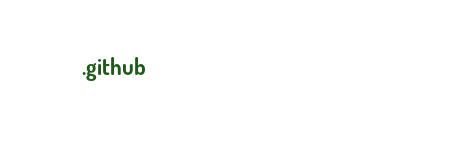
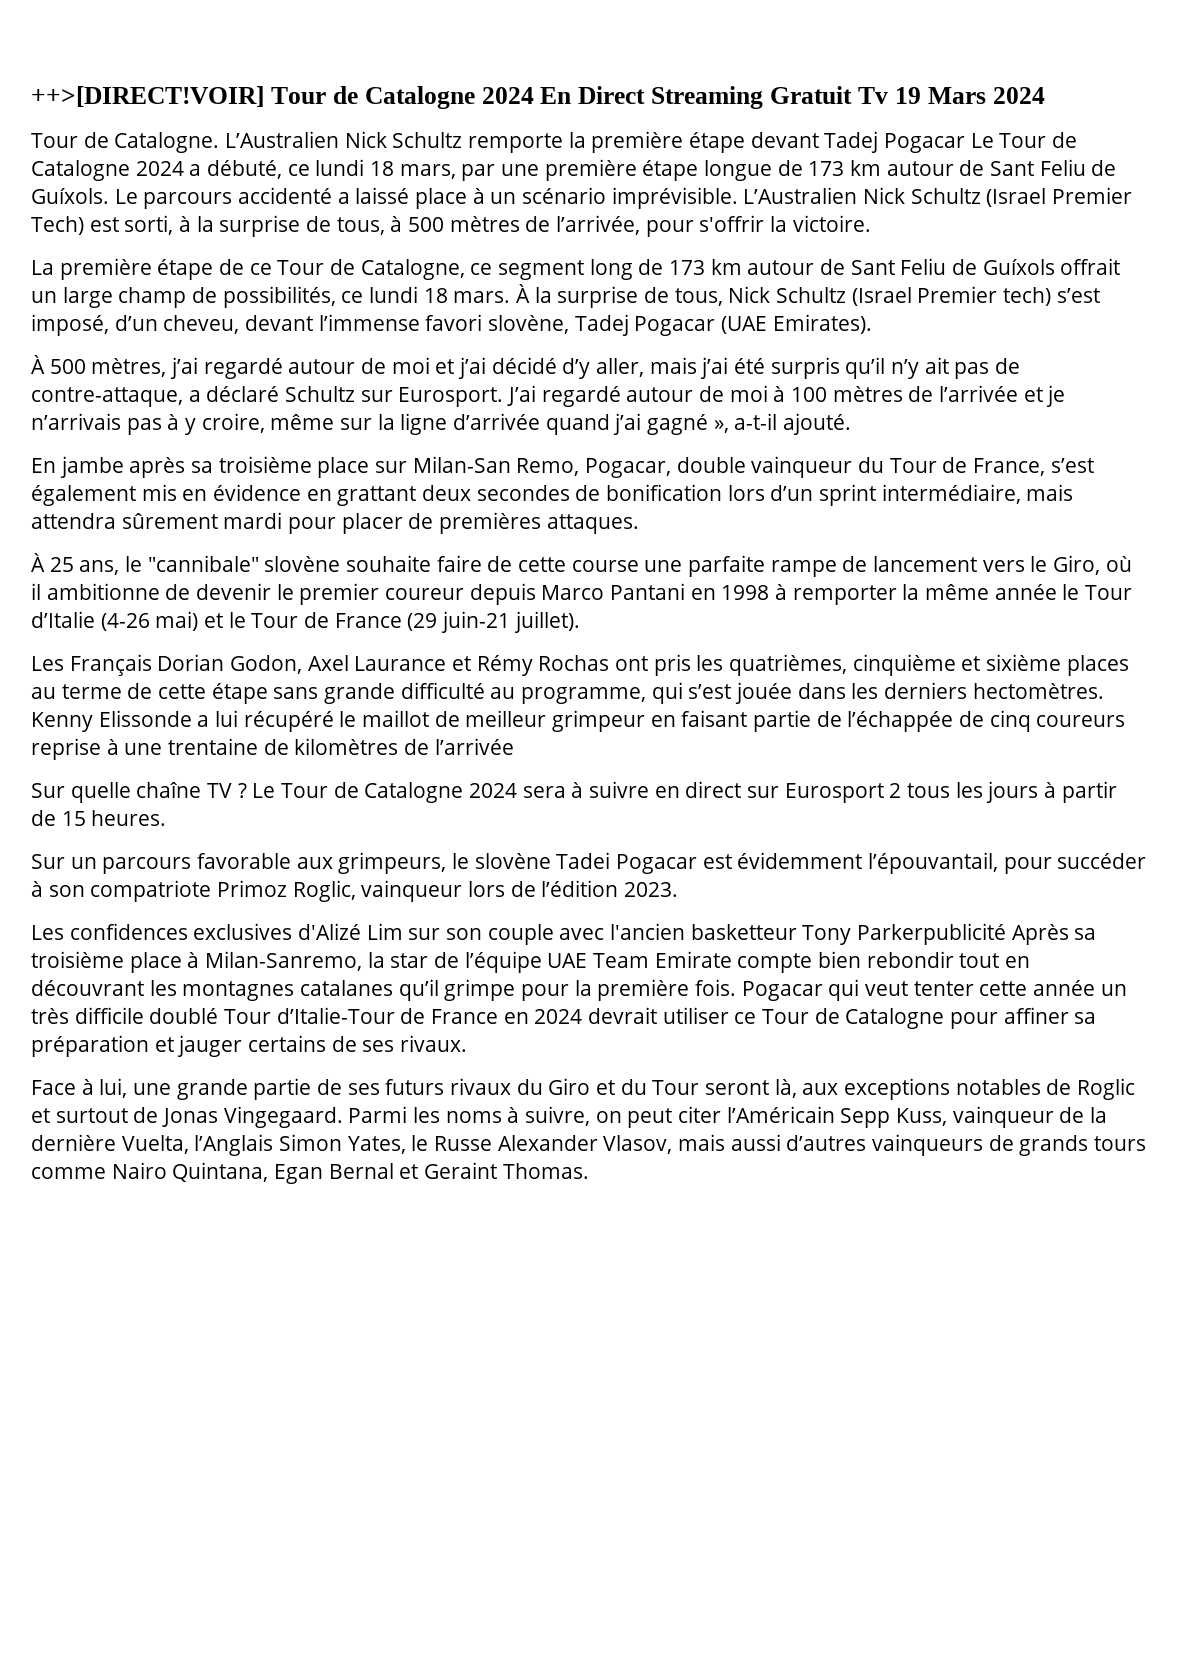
[82,57,146,81] .github -> [31,86,1045,109] [31,131,1077,153] [31,159,1117,181] [31,187,1133,209] [31,215,871,237] [31,258,1121,280] [31,284,1100,308] [31,314,872,336] [31,355,1021,379] [31,385,1066,407] [31,413,852,435] [31,456,1094,478] [31,484,1074,506] [31,512,639,534] [31,553,1132,577] [31,583,1133,605] [31,611,580,633] [31,654,1129,676] [31,682,1104,704] [31,710,1126,732] [31,738,514,760] [31,781,1117,803] [31,810,167,826] [31,852,1147,874] [31,880,679,902] [31,923,1097,945] [31,951,1031,973] [31,979,1127,1001] [31,1007,1097,1029] [31,1035,468,1057] [31,1078,1136,1100] [31,1106,1108,1128] [31,1134,1147,1156] [31,1162,589,1184] ++>[DIRECT!VOIR] Tour de Catalogne 2024 En Direct Streaming Gratuit Tv 19 Mars 2024 // Tour de Catalogne. L’Australien Nick Schultz remporte la première étape devant Tadej Pogacar Le Tour de Catalogne 2024 a débuté, ce lundi 18 mars, par une première étape longue de 173 km autour de Sant Feliu de Guíxols. Le parcours accidenté a laissé place à un scénario imprévisible. L’Australien Nick Schultz (Israel Premier Tech) est sorti, à la surprise de tous, à 500 mètres de l’arrivée, pour s'offrir la victoire. // La première étape de ce Tour de Catalogne, ce segment long de 173 km autour de Sant Feliu de Guíxols offrait un large champ de possibilités, ce lundi 18 mars. À la surprise de tous, Nick Schultz (Israel Premier tech) s’est imposé, d’un cheveu, devant l’immense favori slovène, Tadej Pogacar (UAE Emirates). // À 500 mètres, j’ai regardé autour de moi et j’ai décidé d’y aller, mais j’ai été surpris qu’il n’y ait pas de contre-attaque, a déclaré Schultz sur Eurosport. J’ai regardé autour de moi à 100 mètres de l’arrivée et je n’arrivais pas à y croire, même sur la ligne d’arrivée quand j’ai gagné », a-t-il ajouté. // En jambe après sa troisième place sur Milan-San Remo, Pogacar, double vainqueur du Tour de France, s’est également mis en évidence en grattant deux secondes de bonification lors d’un sprint intermédiaire, mais attendra sûrement mardi pour placer de premières attaques. // À 25 ans, le "cannibale" slovène souhaite faire de cette course une parfaite rampe de lancement vers le Giro, où il ambitionne de devenir le premier coureur depuis Marco Pantani en 1998 à remporter la même année le Tour d’Italie (4-26 mai) et le Tour de France (29 juin-21 juillet). // Les Français Dorian Godon, Axel Laurance et Rémy Rochas ont pris les quatrièmes, cinquième et sixième places au terme de cette étape sans grande difficulté au programme, qui s’est jouée dans les derniers hectomètres. Kenny Elissonde a lui récupéré le maillot de meilleur grimpeur en faisant partie de l’échappée de cinq coureurs reprise à une trentaine de kilomètres de l’arrivée // Sur quelle chaîne TV ? Le Tour de Catalogne 2024 sera à suivre en direct sur Eurosport 2 tous les jours à partir de 15 heures. // Sur un parcours favorable aux grimpeurs, le slovène Tadei Pogacar est évidemment l’épouvantail, pour succéder à son compatriote Primoz Roglic, vainqueur lors de l’édition 2023. // Les confidences exclusives d'Alizé Lim sur son couple avec l'ancien basketteur Tony Parkerpublicité Après sa troisième place à Milan-Sanremo, la star de l’équipe UAE Team Emirate compte bien rebondir tout en découvrant les montagnes catalanes qu’il grimpe pour la première fois. Pogacar qui veut tenter cette année un très difficile doublé Tour d’Italie-Tour de France en 2024 devrait utiliser ce Tour de Catalogne pour affiner sa préparation et jauger certains de ses rivaux. // Face à lui, une grande partie de ses futurs rivaux du Giro et du Tour seront là, aux exceptions notables de Roglic et surtout de Jonas Vingegaard. Parmi les noms à suivre, on peut citer l’Américain Sepp Kuss, vainqueur de la dernière Vuelta, l’Anglais Simon Yates, le Russe Alexander Vlasov, mais aussi d’autres vainqueurs de grands tours comme Nairo Quintana, Egan Bernal et Geraint Thomas.

